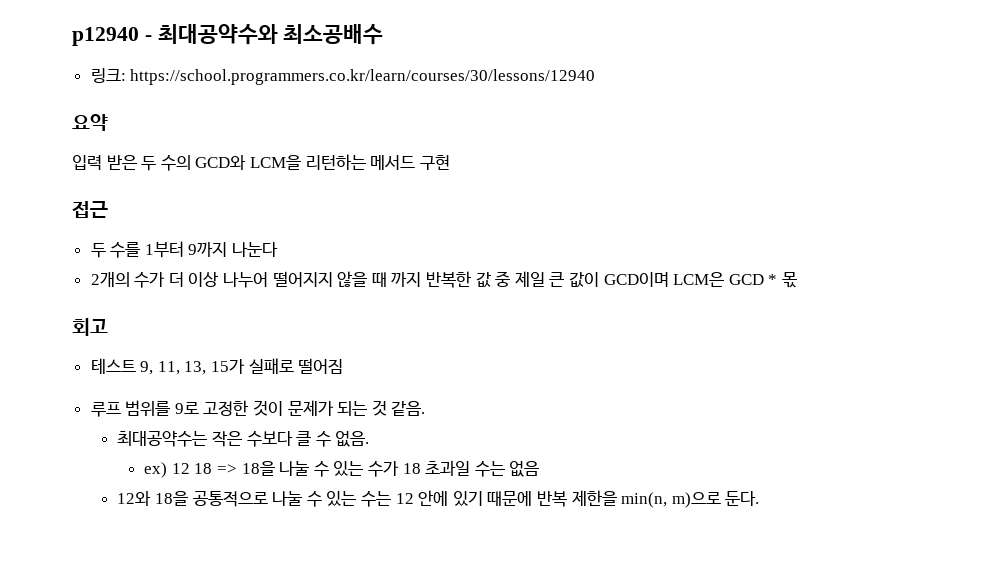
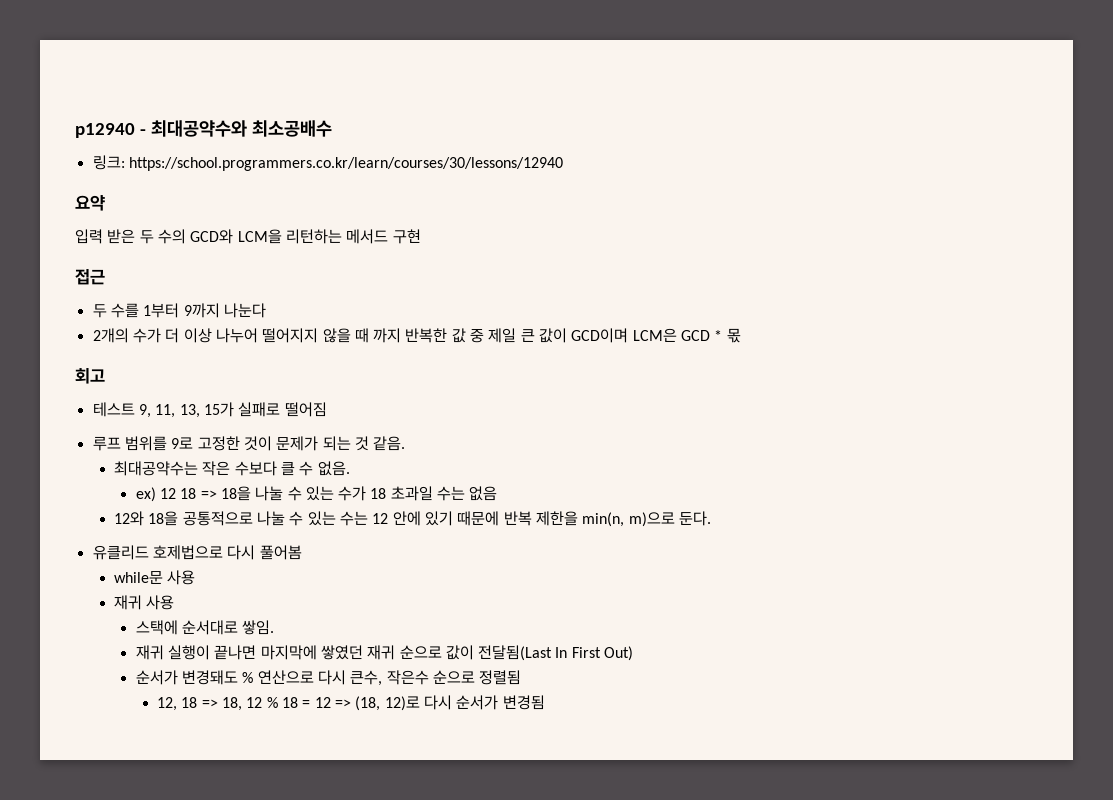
(760, 498) none -> [92,545,302,560] [114,570,196,585] [114,595,175,610] [135,620,275,635] [135,645,634,661] [135,670,522,686] [157,695,545,711] // 유클리드 호제법으로 다시 풀어봄 // while문 사용 // 재귀 사용 // 스택에 순서대로 쌓임. // 재귀 실행이 끝나면 마지막에 쌓였던 재귀 순으로 값이 전달됨(Last In First Out) // 순서가 변경돼도 % 연산으로 다시 큰수, 작은수 순으로 정렬됨 // 12, 18 => 18, 12 % 18 = 12 => (18, 12)로 다시 순서가 변경됨

